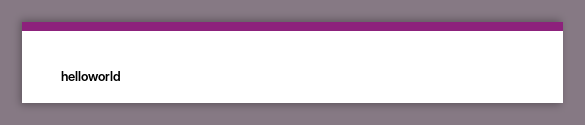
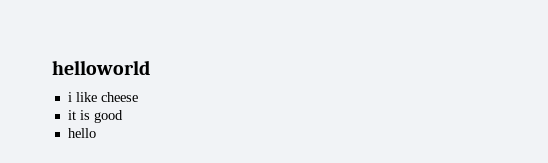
(121, 76) none -> [67,92,138,102] [67,110,123,123] [67,128,96,138] // i like cheese // it is good // hello

